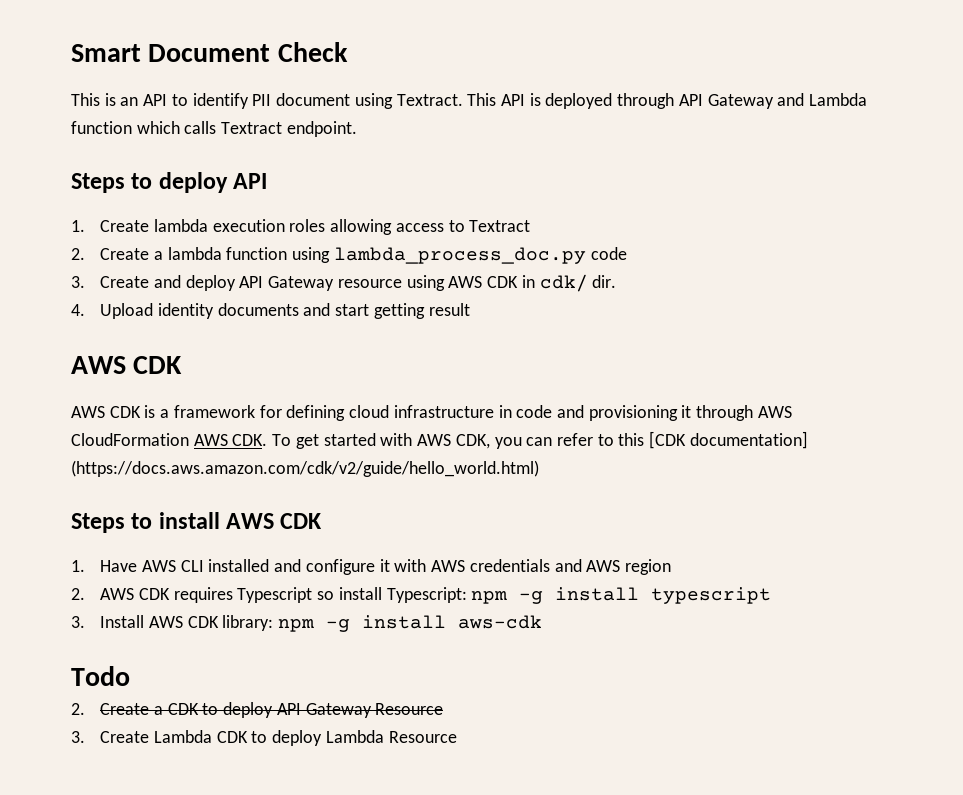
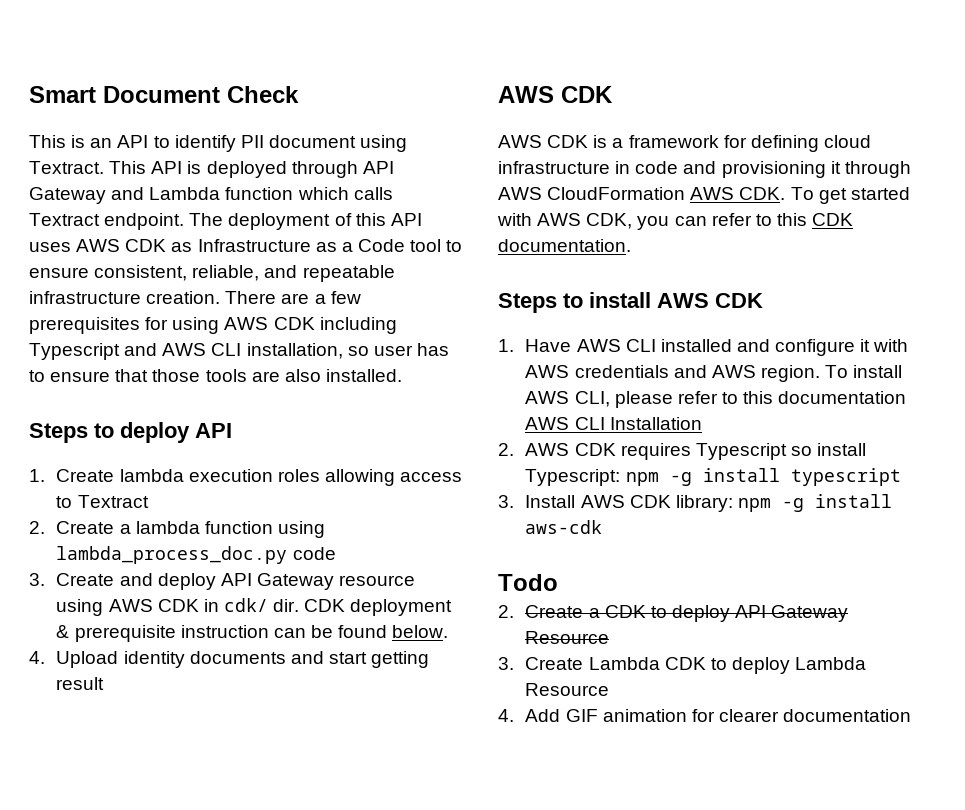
(357, 129) none -> [189,213,422,230] [29,239,463,252] [29,265,395,282] [29,291,361,304] [29,317,397,334] [29,343,449,360] [29,369,402,382] The deployment of this API uses AWS CDK as Infrastructure as a Code tool to ensure consistent, reliable, and repeatable infrastructure creation. There are a few prerequisites for using AWS CDK including Typescript and AWS CLI installation, so user has to ensure that those tools are also installed.
(617, 281) none -> [304,599,453,616] [56,625,449,642] CDK deployment & prerequisite instruction can be found below.
[649,431,808,449] [71,460,539,477] [CDK documentation] (https://docs.aws.amazon.com/cdk/v2/guide/hello_world.html) -> [812,213,854,226] [498,239,631,252] CDK documentation.
[624,559,671,575] region -> [761,365,903,382] [525,391,907,408] [525,417,702,430] region. To install AWS CLI, please refer to this documentation AWS CLI Installation
(457, 737) none -> [498,709,912,722] // 4. Add GIF animation for clearer documentation

